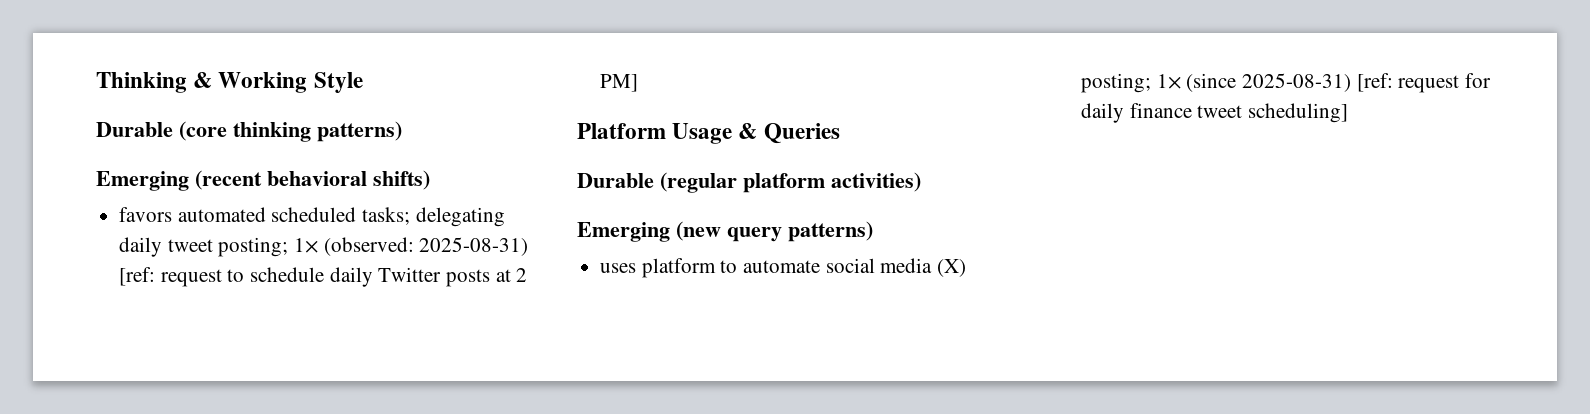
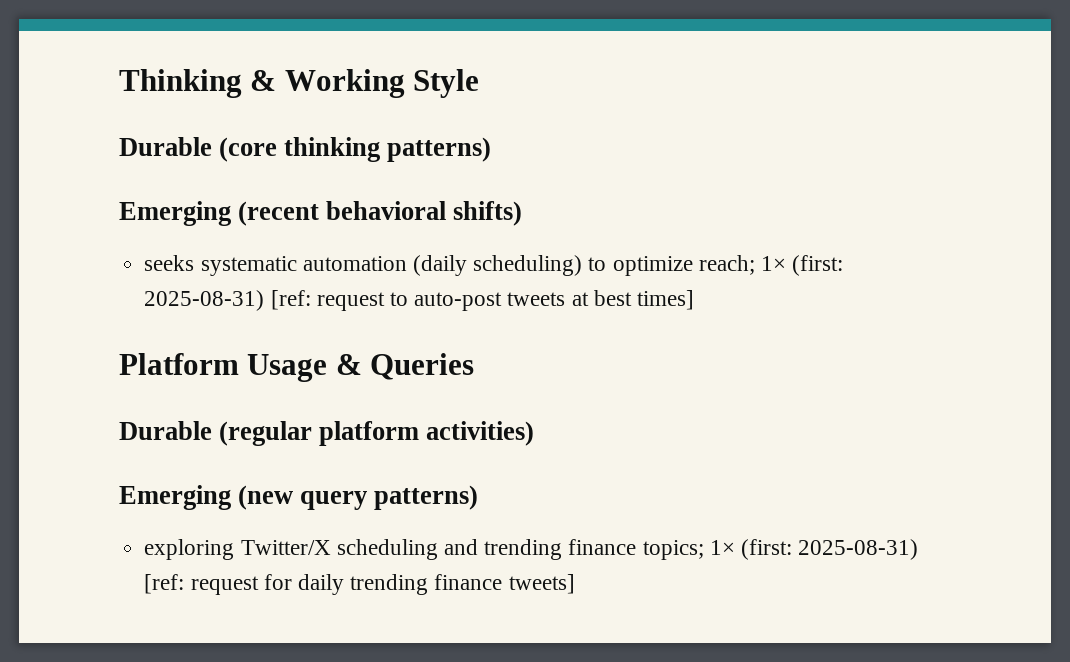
[119,207,505,227] [119,237,529,257] [119,267,528,287] [600,74,639,92] favors automated scheduled tasks; delegating daily tweet posting; 1× (observed: 2025-08-31) [ref: request to schedule daily Twitter posts at 2 PM] -> [144,255,844,276] [144,290,694,311] seeks systematic automation (daily scheduling) to optimize reach; 1× (first: 2025-08-31) [ref: request to auto-post tweets at best times]
[600,258,967,278] [1081,73,1237,93] uses platform to automate social media (X) posting; 1× (since -> [144,539,792,560] exploring Twitter/X scheduling and trending finance topics; 1× (first:
[1129,103,1349,123] finance tweet scheduling] -> [350,574,575,595] trending finance tweets]

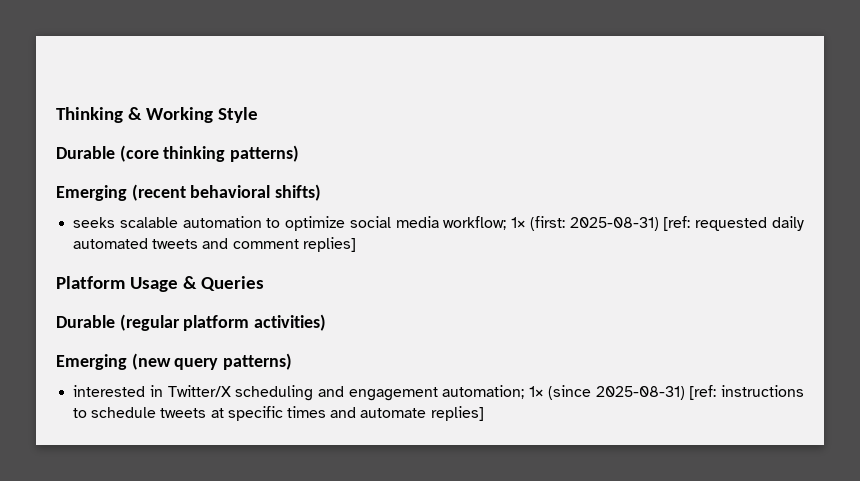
[200,255,844,276] [144,290,694,311] systematic automation (daily scheduling) to optimize reach; 1× (first: 2025-08-31) [ref: request to auto-post tweets at best times] -> [119,216,805,231] [73,237,356,252] scalable automation to optimize social media workflow; 1× (first: 2025-08-31) [ref: requested daily automated tweets and comment replies]
[144,539,235,560] exploring -> [73,385,163,397] interested in
[484,539,919,560] [144,574,575,595] trending finance topics; 1× (first: 2025-08-31) [ref: request for daily trending finance tweets] -> [348,385,805,401] [73,406,484,421] engagement automation; 1× (since 2025-08-31) [ref: instructions to schedule tweets at specific times and automate replies]

